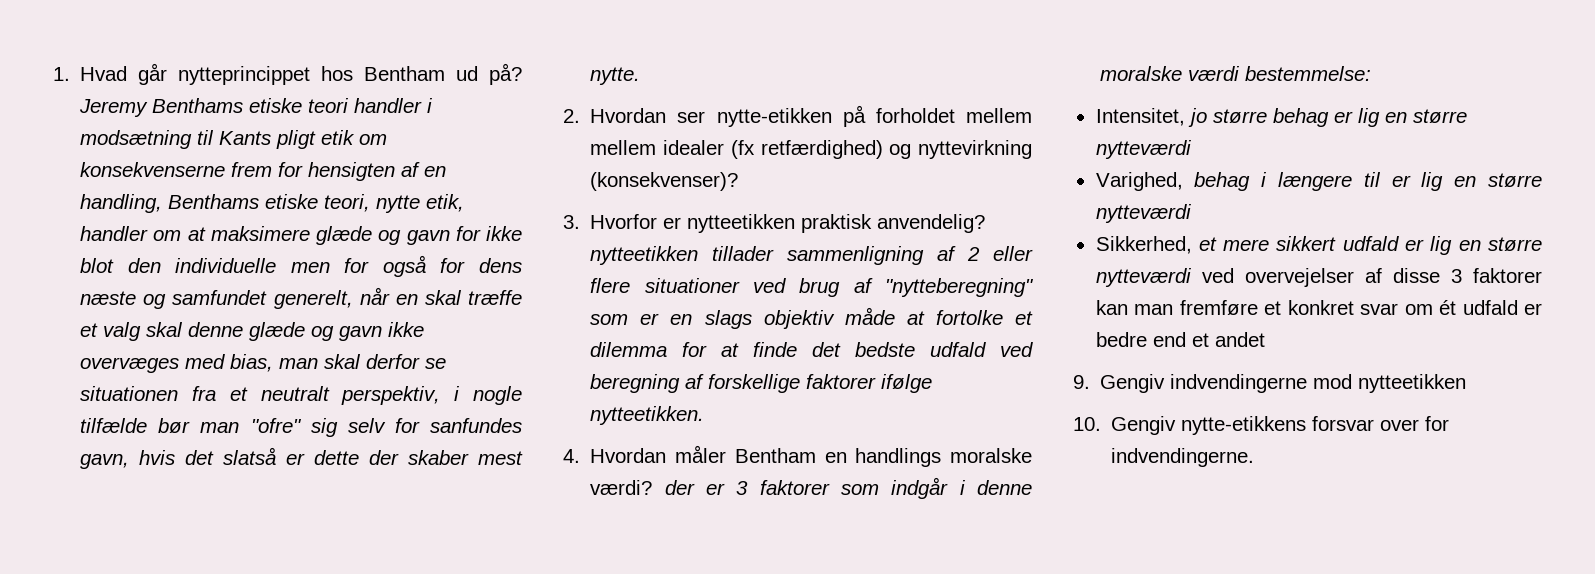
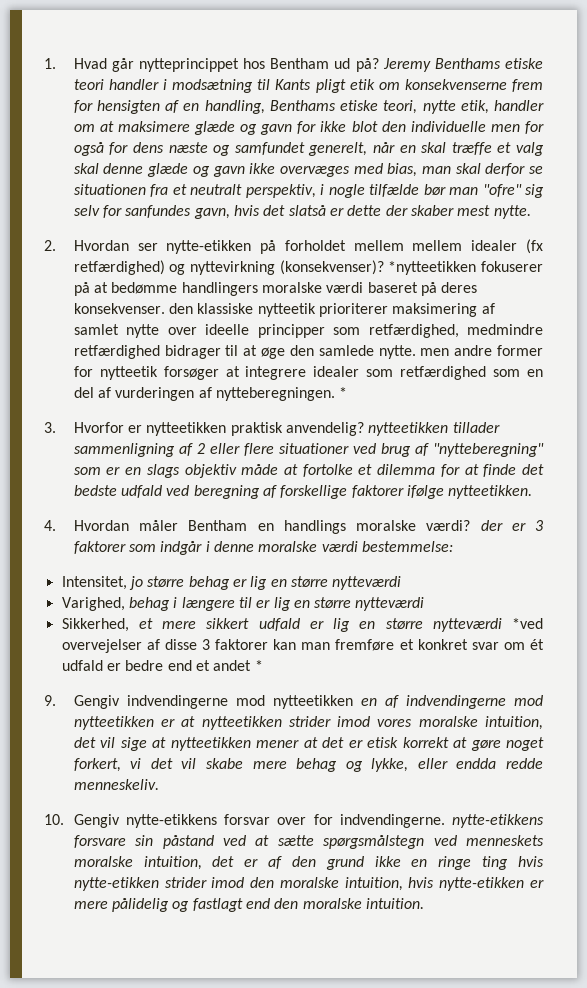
(739, 181) none -> [388,261,543,275] [73,282,478,296] [73,303,495,317] [73,324,543,338] [73,345,543,359] [73,366,543,380] [73,387,348,401] *nytteetikken fokuserer på at bedømme handlingers moralske værdi baseret på deres konsekvenser. den klassiske nytteetik prioriterer maksimering af samlet nytte over ideelle principper som retfærdighed, medmindre retfærdighed bidrager til at øge den samlede nytte. men andre former for nytteetik forsøger at integrere idealer som retfærdighed som en del af vurderingen af nytteberegningen. *
[1201,268,1234,283] ved -> [512,618,543,629] *ved
(1265, 339) none -> [254,660,263,671] *
(1467, 383) none -> [360,695,543,709] [73,716,543,730] [73,737,544,751] [73,758,543,772] [73,779,159,790] en af indvendingerne mod nytteetikken er at nytteetikken strider imod vores moralske intuition, det vil sige at nytteetikken mener at det er etisk korrekt at gøre noget forkert, vi det vil skabe mere behag og lykke, eller endda redde menneskeliv.
(1255, 457) none -> [452,814,544,828] [73,835,544,849] [73,856,545,870] [73,877,544,891] [73,898,425,912] nytte-etikkens forsvare sin påstand ved at sætte spørgsmålstegn ved menneskets moralske intuition, det er af den grund ikke en ringe ting hvis nytte-etikken strider imod den moralske intuition, hvis nytte-etikken er mere pålidelig og fastlagt end den moralske intuition.

